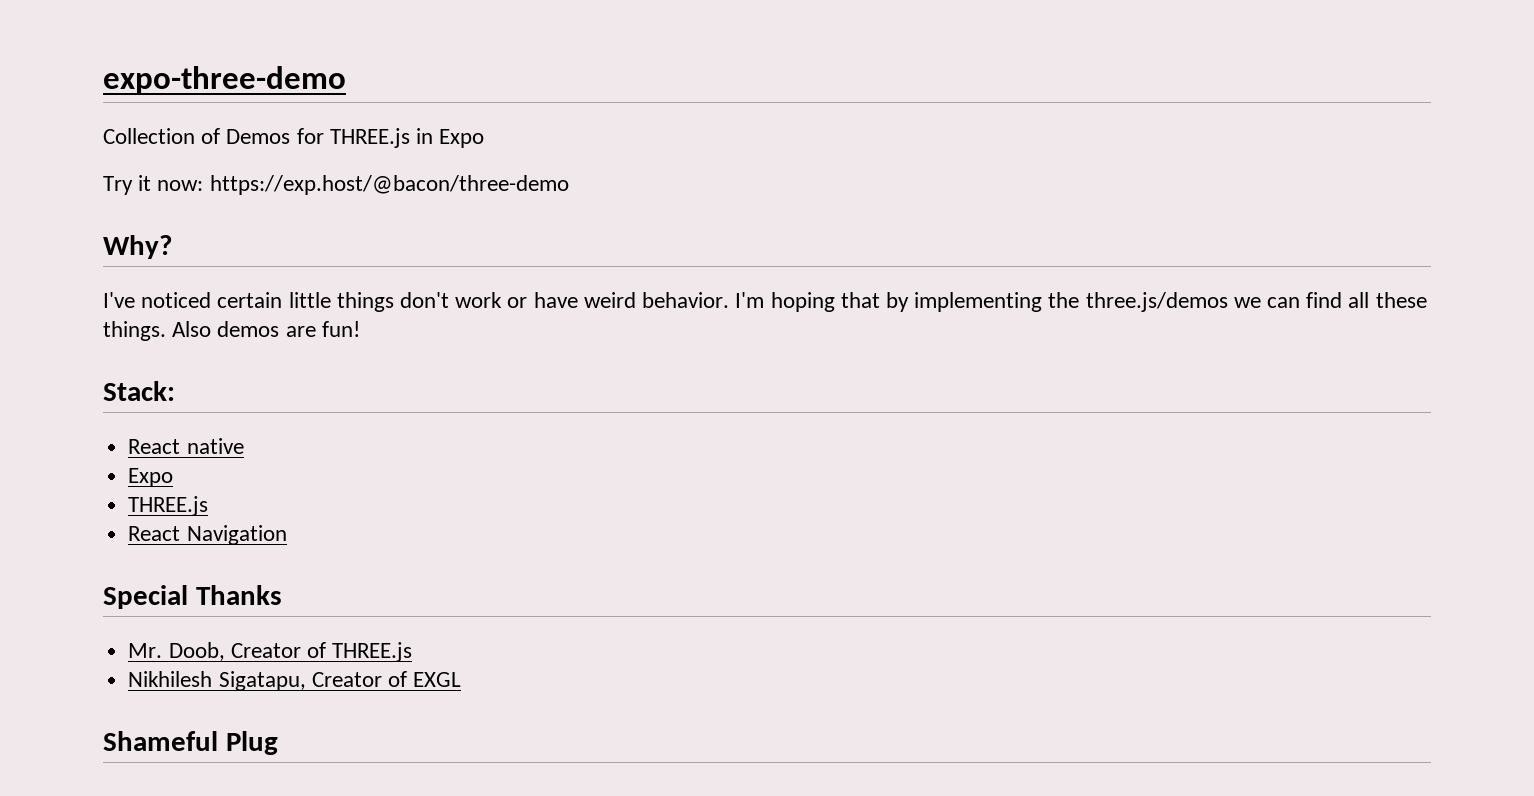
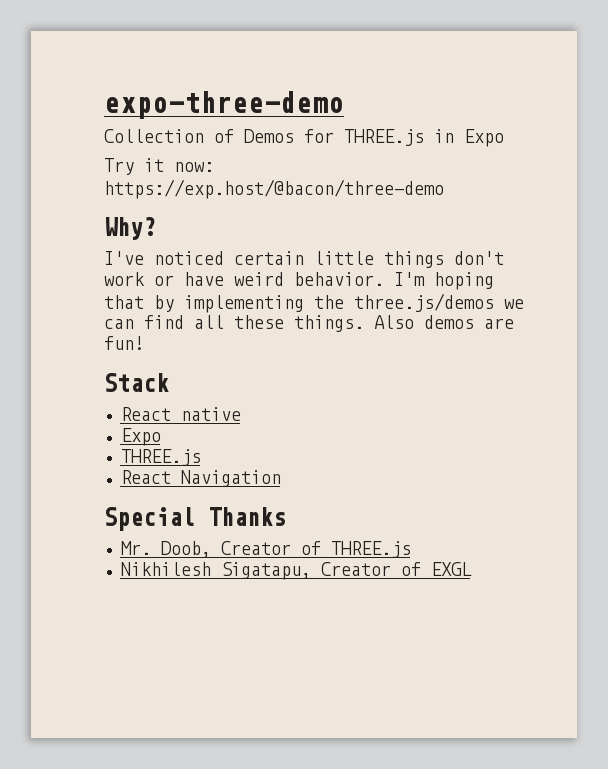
[103,381,175,401] Stack: -> [104,373,169,392] Stack
[103,731,278,755] // Shameful Plug -> (472, 569) none

